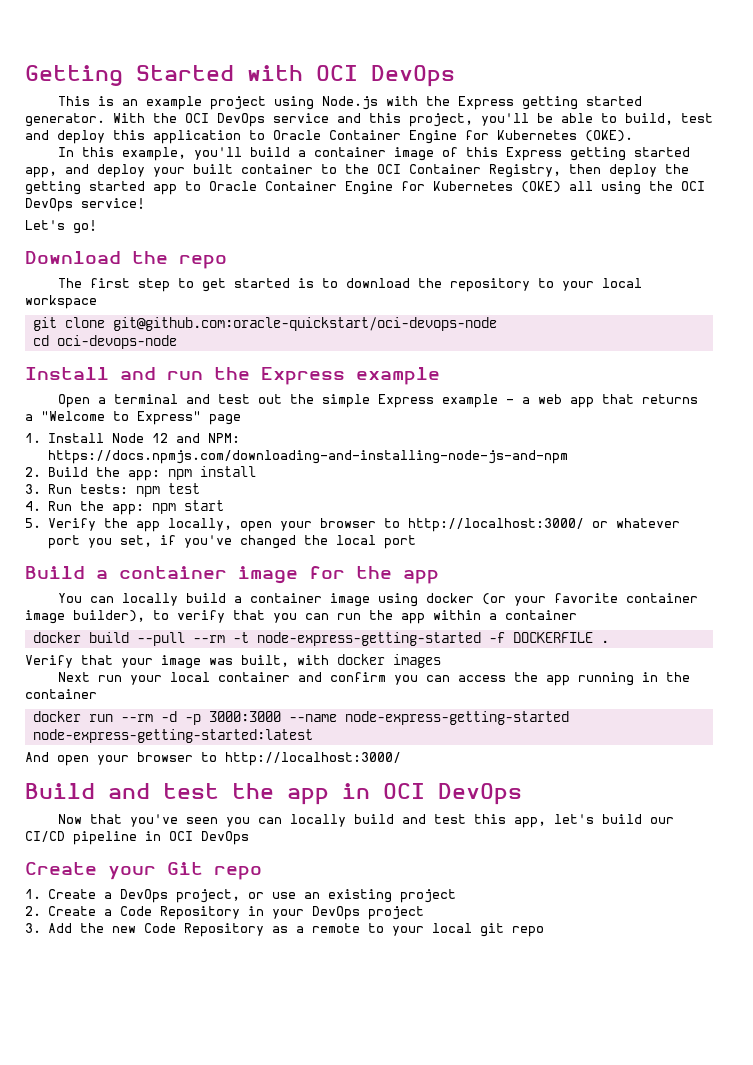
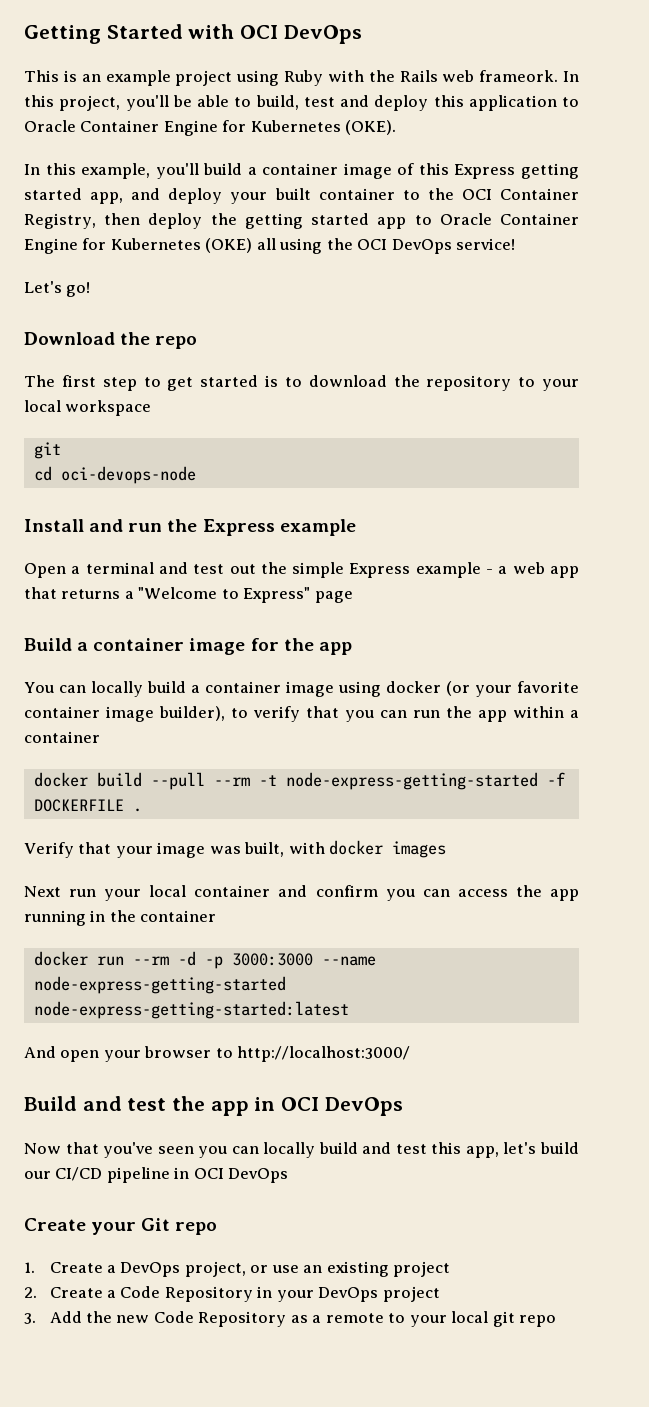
[321,96,378,110] Node.js -> [284,70,323,86] Ruby
[457,96,642,110] [25,113,361,127] Express getting started generator. With the OCI DevOps service and -> [399,70,579,82] Rails web frameork. In
[64,317,497,331] clone git@github.com:oracle-quickstart/oci-devops-node -> (61, 450) none
[25,433,240,443] [47,450,568,464] [25,466,256,481] [25,483,200,497] [25,500,224,515] [25,518,680,532] [47,535,416,549] // 1. Install Node 12 and NPM: https://docs.npmjs.com/downloading-and-installing-node-js-and-npm // 2. Build the app: npm install // 3. Run tests: npm test // 4. Run the app: npm start // 5. Verify the app locally, open your browser to http://localhost:3000/ or whatever port you set, if you've changed the local port -> (353, 597) none

